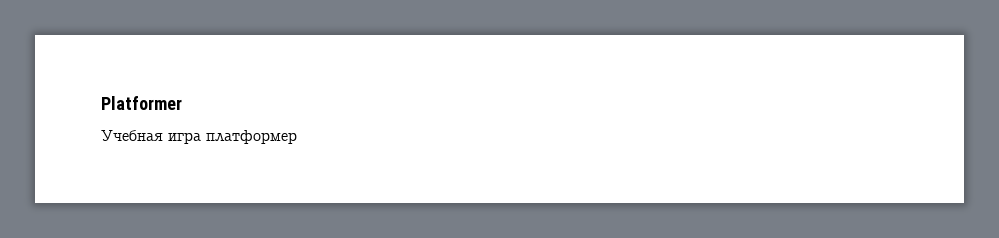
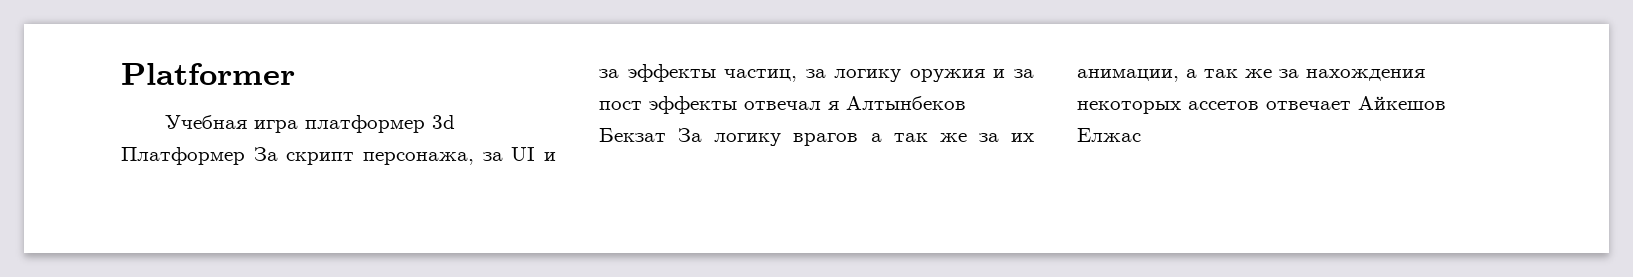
(297, 137) none -> [431,115,455,129] [121,147,556,165] [599,64,1034,82] [599,96,966,114] [599,128,1034,146] [1077,69,1425,82] [1077,96,1446,114] [1077,128,1141,142] 3d Платформер За скрипт персонажа, за UI и за эффекты частиц, за логику оружия и за пост эффекты отвечал я Алтынбеков Бекзат За логику врагов а так же за их анимации, а так же за нахождения некоторых ассетов отвечает Айкешов Елжас

